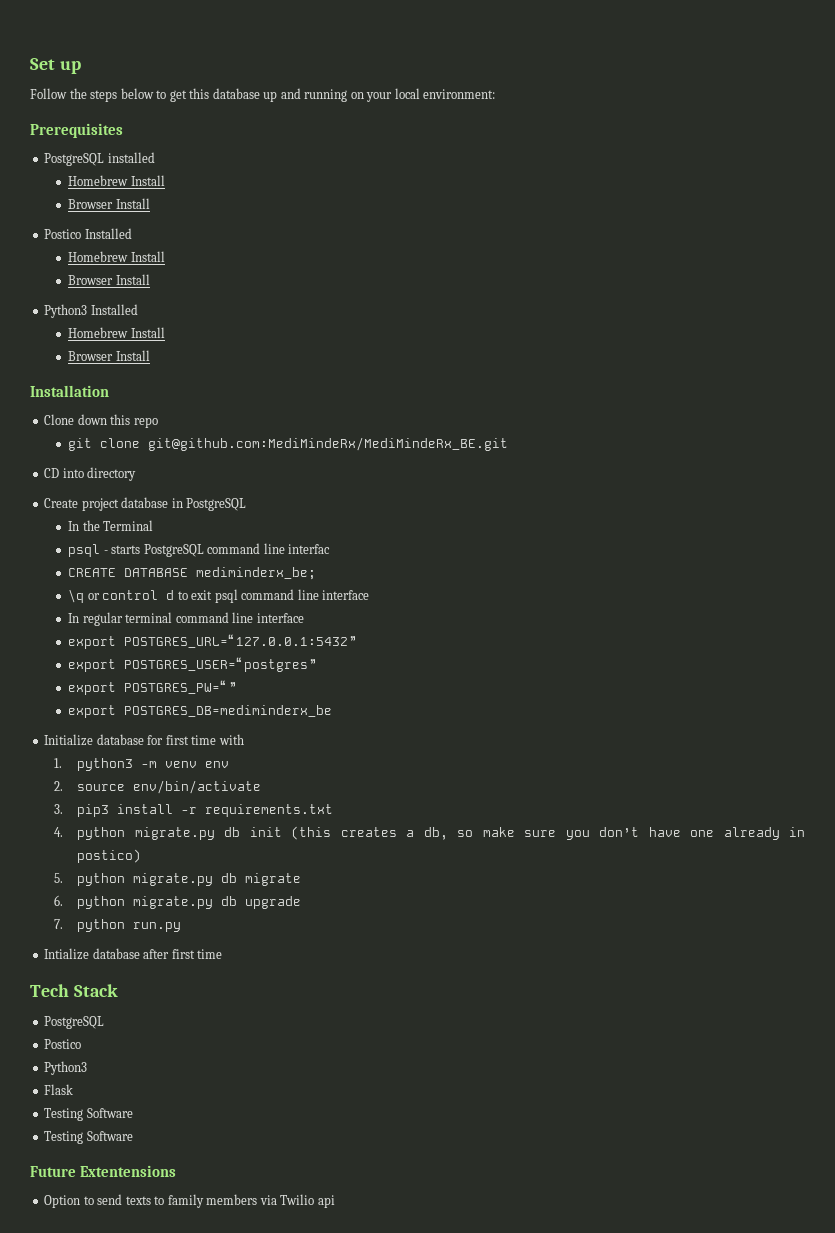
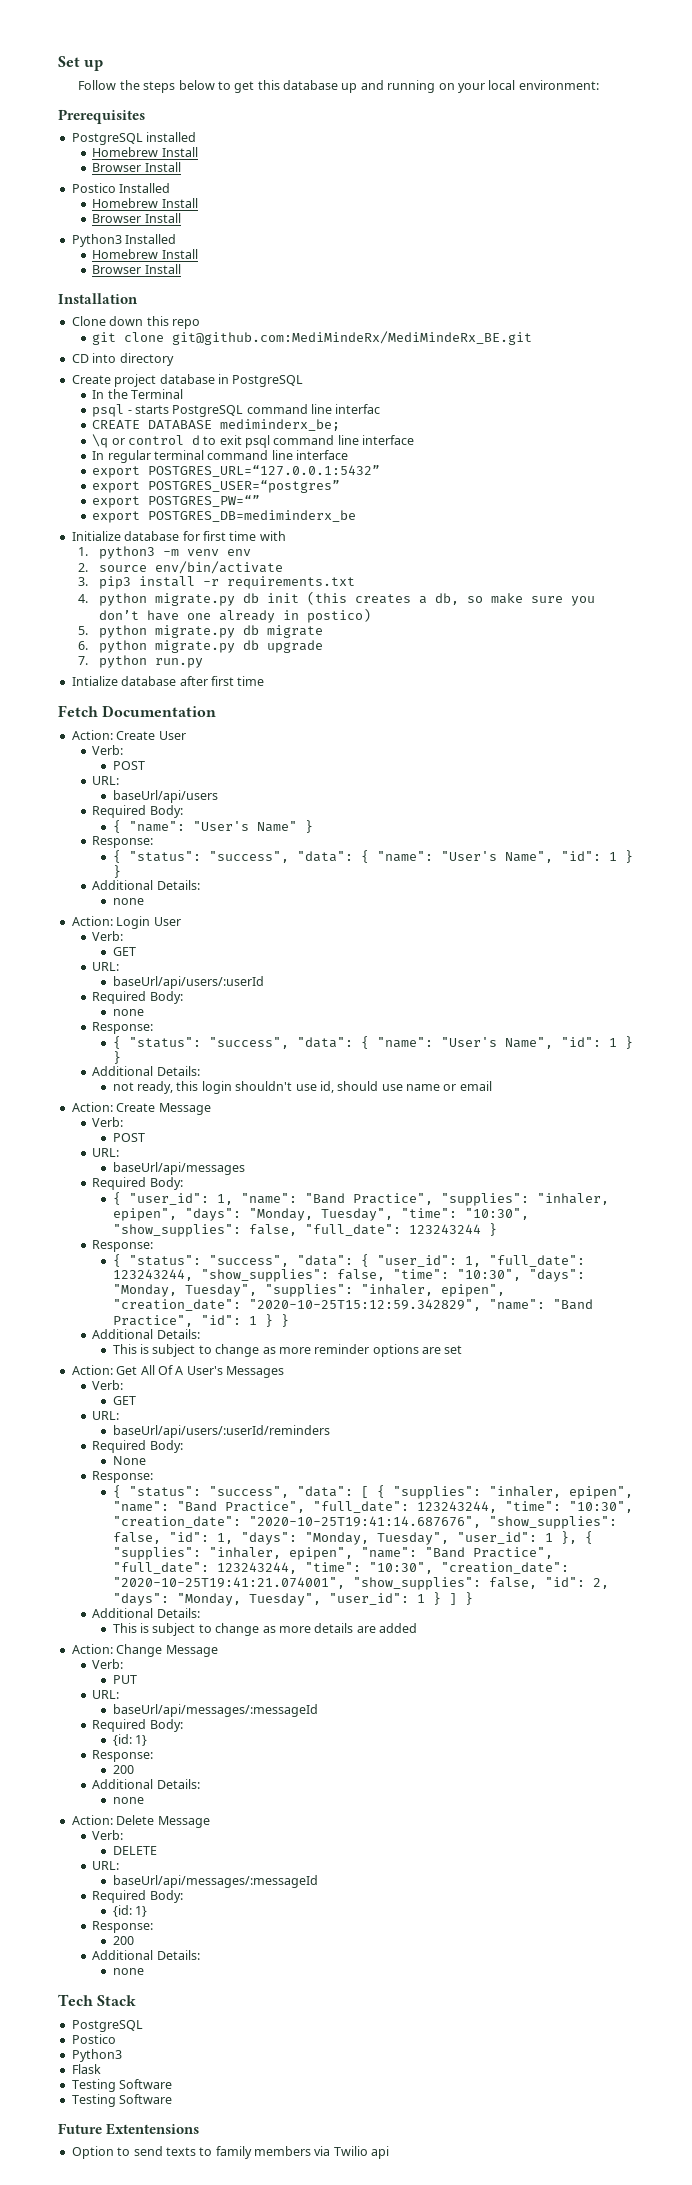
(223, 954) none -> [58,705,217,717] [71,730,186,740] [92,745,124,755] [112,761,145,770] [92,776,120,785] [112,790,218,803] [92,805,183,818] [112,820,313,833] [92,836,154,848] [112,850,633,863] [112,865,121,878] [92,880,200,890] [112,898,144,905] [71,916,181,929] [92,931,124,941] [112,947,136,956] [92,962,120,971] [112,976,264,989] [92,991,183,1004] [112,1009,144,1016] [92,1022,154,1034] [112,1036,633,1049] [112,1051,121,1064] [92,1066,200,1076] [112,1081,492,1094] [71,1102,211,1115] [92,1117,124,1127] [112,1133,145,1142] [92,1148,120,1157] [112,1162,245,1175] [92,1177,183,1190] [112,1192,609,1206] [112,1208,529,1221] [112,1223,497,1237] [92,1240,154,1252] [112,1254,585,1267] [112,1269,585,1282] [112,1284,505,1297] [112,1299,593,1311] [112,1314,289,1327] [92,1329,200,1339] [112,1344,463,1357] [71,1365,284,1378] [92,1380,124,1390] [112,1396,136,1405] [92,1411,120,1420] [112,1425,330,1438] [92,1440,183,1453] [112,1456,146,1465] [92,1471,154,1483] [112,1485,633,1499] [112,1501,633,1513] [112,1516,617,1529] [112,1531,593,1545] [112,1547,553,1560] [112,1562,569,1574] [112,1577,609,1590] [112,1592,473,1606] [92,1608,200,1618] [112,1623,418,1636] [71,1644,218,1657] [92,1659,124,1669] [112,1675,137,1684] [92,1690,120,1699] [112,1704,318,1717] [92,1719,183,1732] [112,1734,148,1746] [92,1750,154,1762] [112,1765,134,1774] [92,1779,200,1789] [112,1797,144,1804] [71,1815,210,1828] [92,1830,124,1840] [112,1846,157,1855] [92,1861,120,1870] [112,1875,318,1888] [92,1890,183,1903] [112,1905,148,1917] [92,1921,154,1933] [112,1936,134,1945] [92,1950,200,1960] [112,1968,144,1975] // Fetch Documentation // Action: Create User // Verb: // POST // URL: // baseUrl/api/users // Required Body: // { "name": "User's Name" } // Response: // { "status": "success", "data": { "name": "User's Name", "id": 1 } } // Additional Details: // none // Action: Login User // Verb: // GET // URL: // baseUrl/api/users/:userId // Required Body: // none // Response: // { "status": "success", "data": { "name": "User's Name", "id": 1 } } // Additional Details: // not ready, this login shouldn't use id, should use name or email // Action: Create Message // Verb: // POST // URL: // baseUrl/api/messages // Required Body: // { "user_id": 1, "name": "Band Practice", "supplies": "inhaler, epipen", "days": "Monday, Tuesday", "time": "10:30", "show_supplies": false, "full_date": 123243244 } // Response: // { "status": "success", "data": { "user_id": 1, "full_date": 123243244, "show_supplies": false, "time": "10:30", "days": "Monday, Tuesday", "supplies": "inhaler, epipen", "creation_date": "2020-10-25T15:12:59.342829", "name": "Band Practice", "id": 1 } } // Additional Details: // This is subject to change as more reminder options are set // Action: Get All Of A User's Messages // Verb: // GET // URL: // baseUrl/api/users/:userId/reminders // Required Body: // None // Response: // { "status": "success", "data": [ { "supplies": "inhaler, epipen", "name": "Band Practice", "full_date": 123243244, "time": "10:30", "creation_date": "2020-10-25T19:41:14.687676", "show_supplies": false, "id": 1, "days": "Monday, Tuesday", "user_id": 1 }, { "supplies": "inhaler, epipen", "name": "Band Practice", "full_date": 123243244, "time": "10:30", "creation_date": "2020-10-25T19:41:21.074001", "show_supplies": false, "id": 2, "days": "Monday, Tuesday", "user_id": 1 } ] } // Additional Details: // This is subject to change as more details are added // Action: Change Message // Verb: // PUT // URL: // baseUrl/api/messages/:messageId // Required Body: // {id: 1} // Response: // 200 // Additional Details: // none // Action: Delete Message // Verb: // DELETE // URL: // baseUrl/api/messages/:messageId // Required Body: // {id: 1} // Response: // 200 // Additional Details: // none

